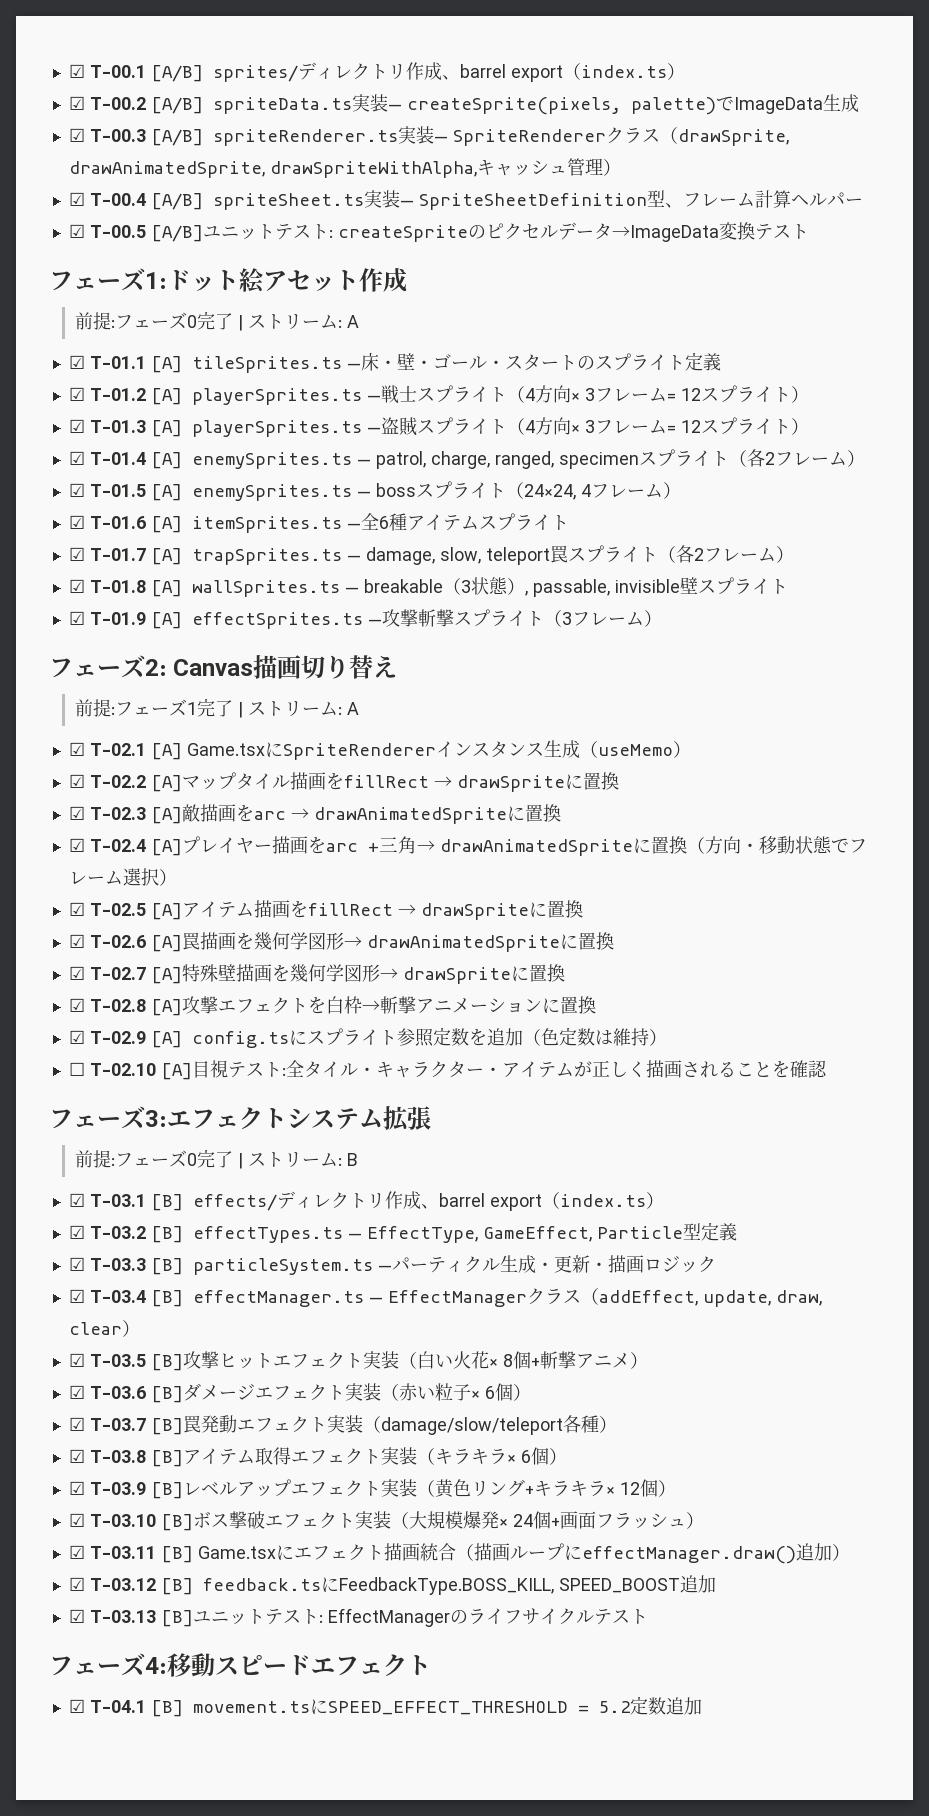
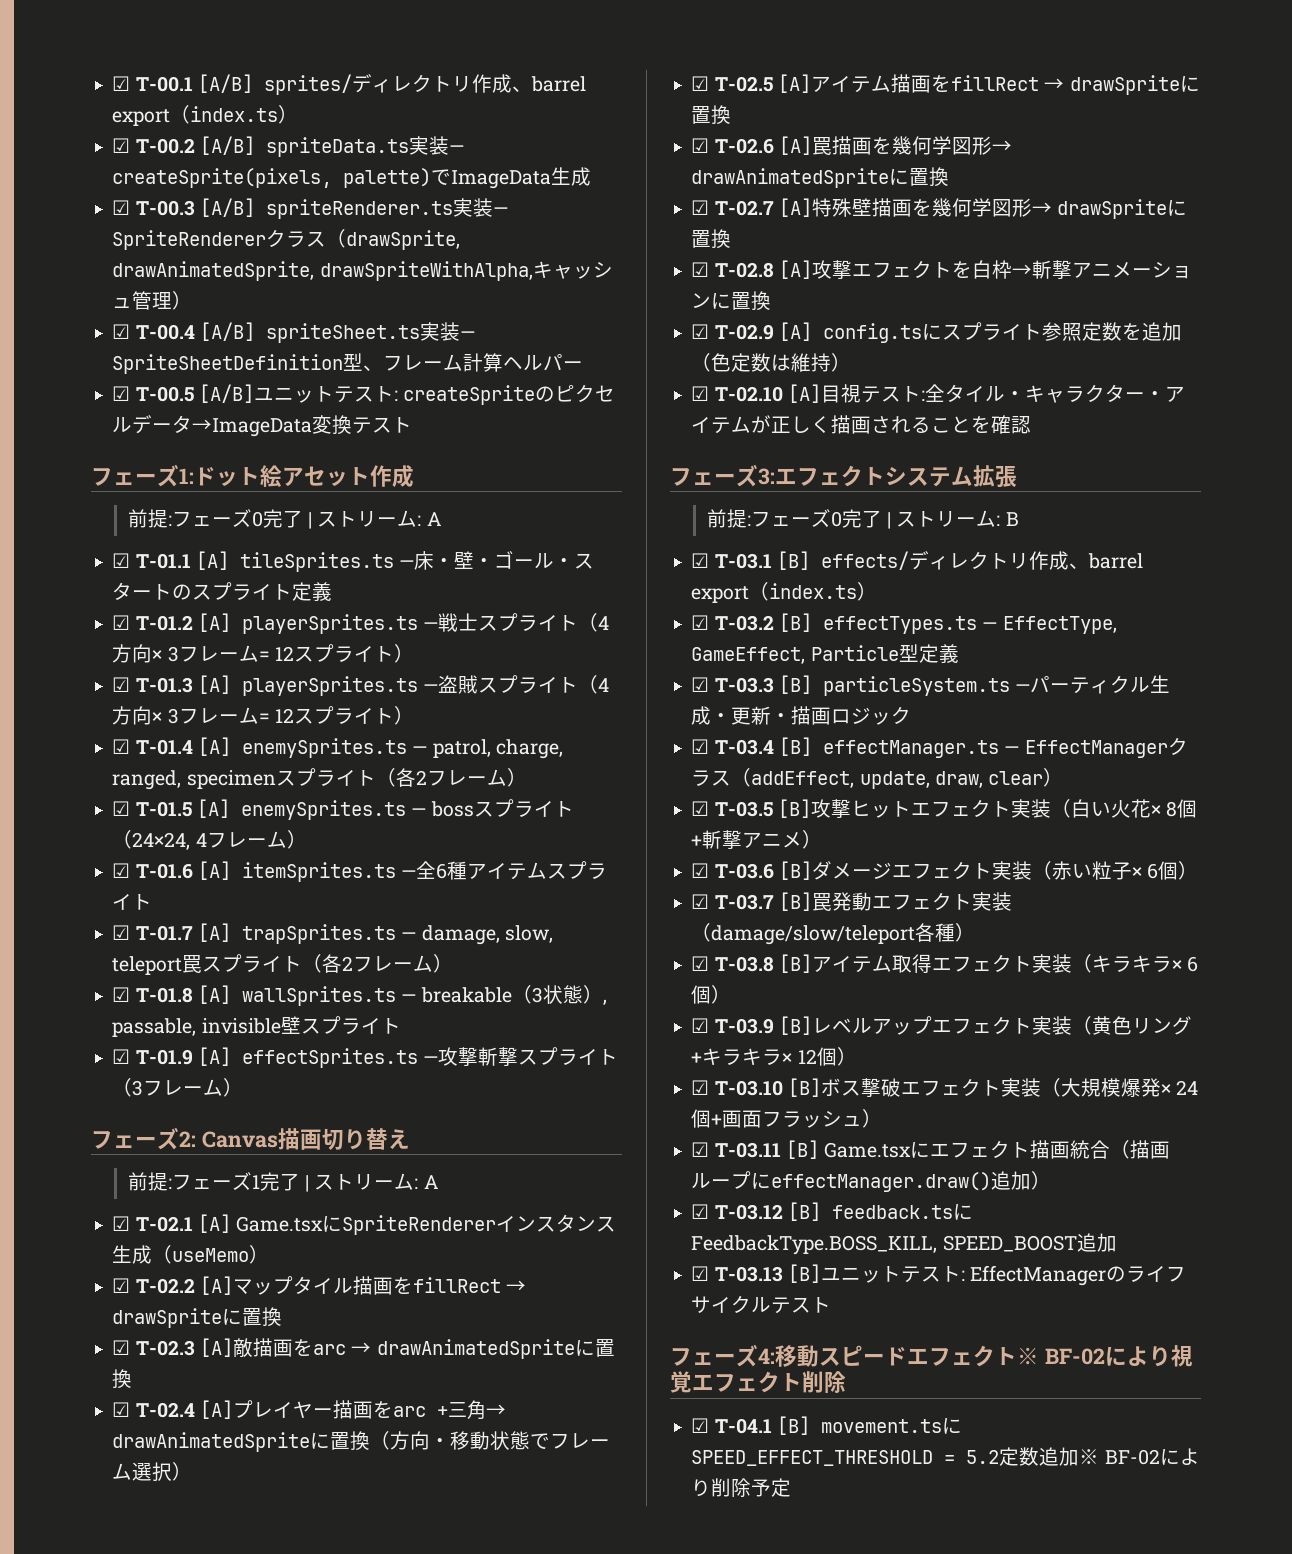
[68,1062,85,1076] ☐ -> [691,386,710,401] ☑
(431, 1665) none -> [1017,1345,1193,1367] [670,1371,846,1393] ※ BF-02により視覚エフェクト削除
(702, 1706) none -> [1079,1448,1200,1465] [691,1478,792,1497] ※ BF-02により削除予定

